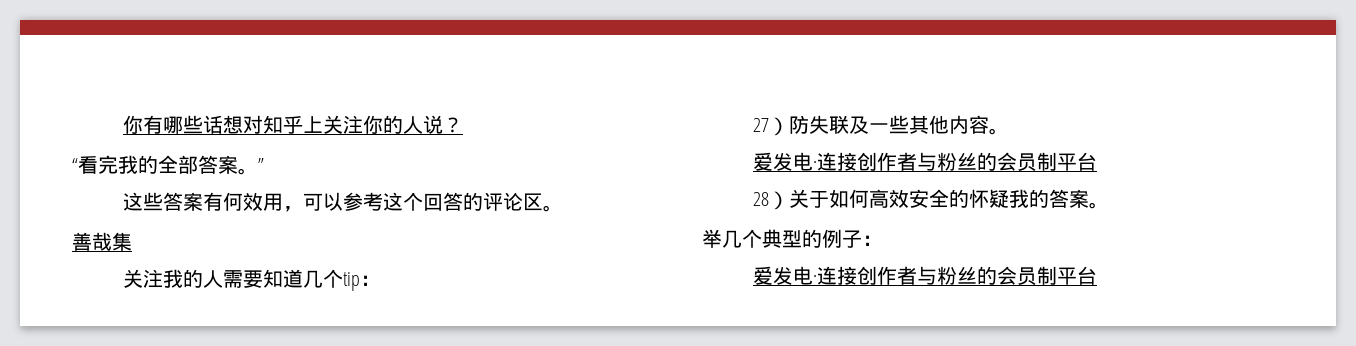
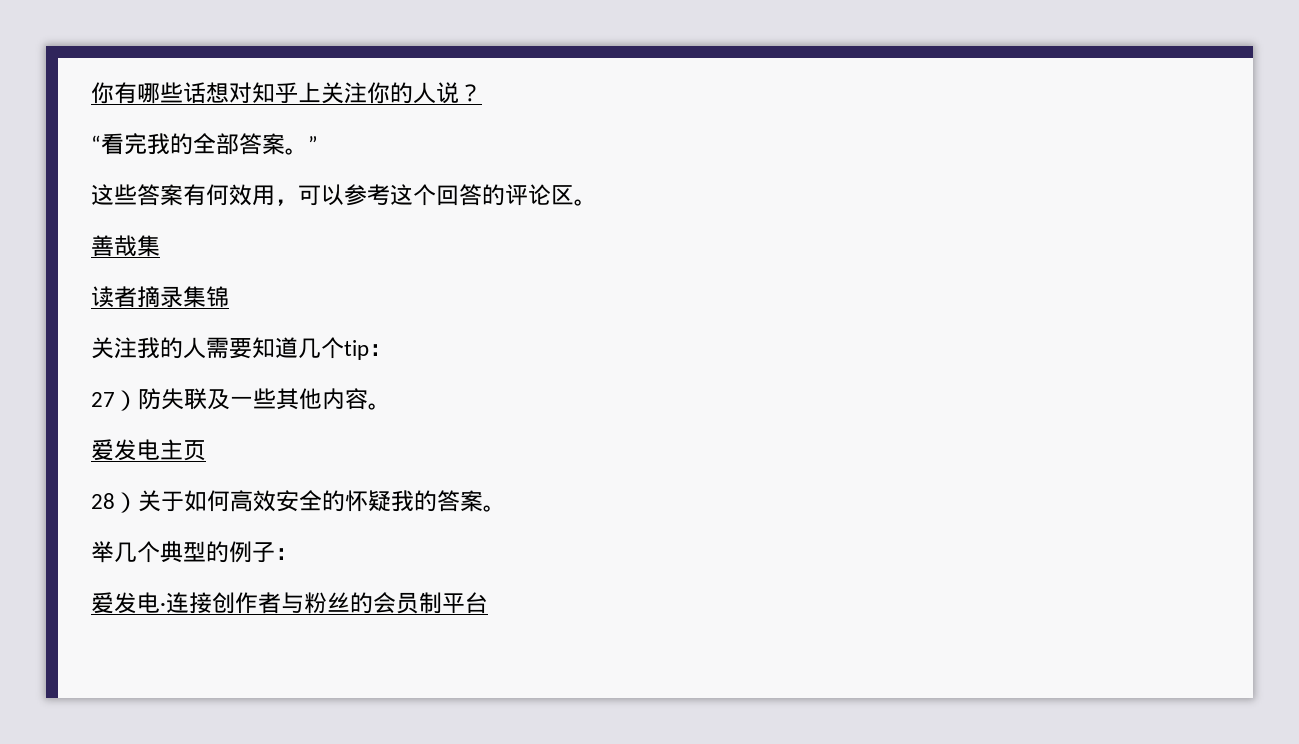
(132, 241) none -> [91,286,229,308] // 读者摘录集锦
[813,152,1098,172] ·连接创作者与粉丝的会员制平台 -> [160,439,206,461] 主页

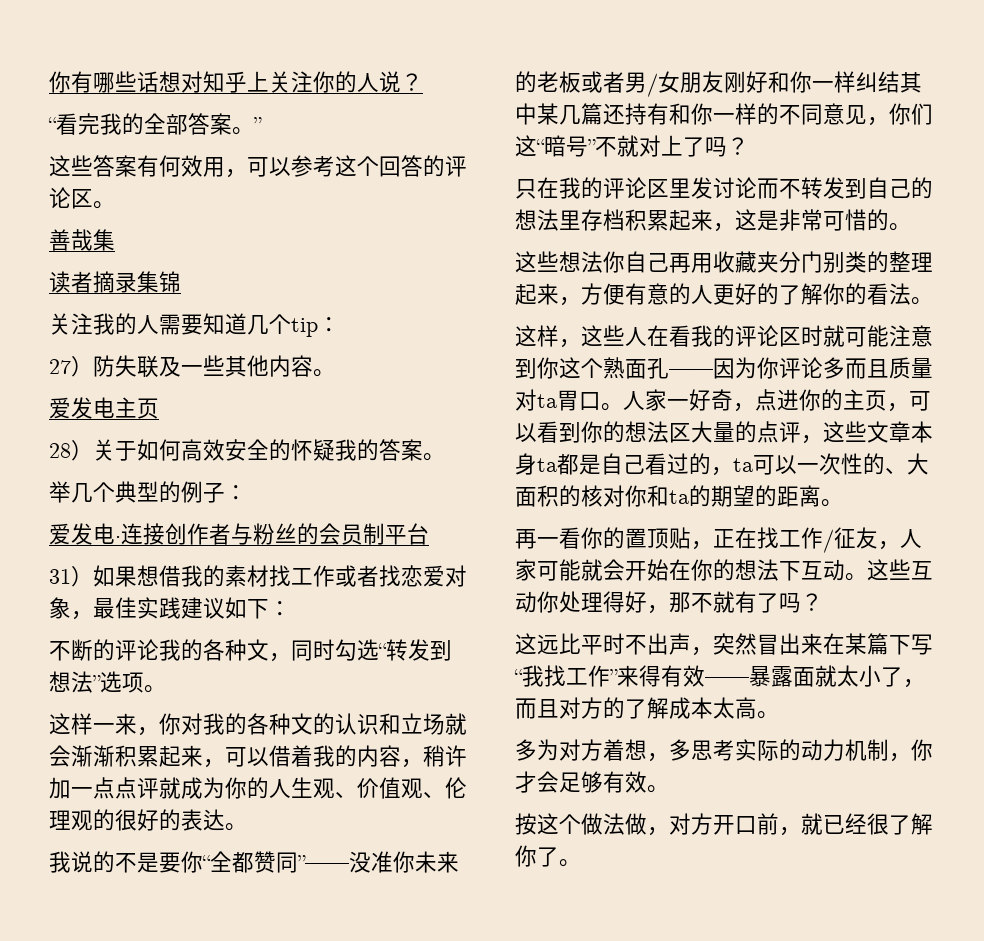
(488, 603) none -> [49,565,467,587] [49,597,291,620] [49,639,452,662] [49,671,166,693] [49,713,467,736] [49,745,467,768] [49,777,467,799] [49,809,247,831] [49,851,459,873] [515,71,922,97] [515,103,933,126] [515,135,749,157] [515,177,933,199] [515,209,911,232] [515,251,933,273] [515,283,933,306] [515,325,933,348] [515,357,933,379] [515,389,931,412] [515,421,933,444] [515,453,929,476] [515,485,843,507] [515,527,922,553] [515,559,933,581] [515,591,823,614] [515,633,933,656] [514,665,925,688] [515,697,779,719] [515,739,933,762] [515,771,669,793] [515,813,933,836] [515,845,581,867] // 31）如果想借我的素材找工作或者找恋爱对象，最佳实践建议如下： // 不断的评论我的各种文，同时勾选“转发到想法”选项。 // 这样一来，你对我的各种文的认识和立场就会渐渐积累起来，可以借着我的内容，稍许加一点点评就成为你的人生观、价值观、伦理观的很好的表达。 // 我说的不是要你“全都赞同”——没准你未来的老板或者男/女朋友刚好和你一样纠结其中某几篇还持有和你一样的不同意见，你们这“暗号”不就对上了吗？ // 只在我的评论区里发讨论而不转发到自己的想法里存档积累起来，这是非常可惜的。 // 这些想法你自己再用收藏夹分门别类的整理起来，方便有意的人更好的了解你的看法。 // 这样，这些人在看我的评论区时就可能注意到你这个熟面孔——因为你评论多而且质量对ta胃口。人家一好奇，点进你的主页，可以看到你的想法区大量的点评，这些文章本身ta都是自己看过的，ta可以一次性的、大面积的核对你和ta的期望的距离。 // 再一看你的置顶贴，正在找工作/征友，人家可能就会开始在你的想法下互动。这些互动你处理得好，那不就有了吗？ // 这远比平时不出声，突然冒出来在某篇下写“我找工作”来得有效——暴露面就太小了，而且对方的了解成本太高。 // 多为对方着想，多思考实际的动力机制，你才会足够有效。 // 按这个做法做，对方开口前，就已经很了解你了。

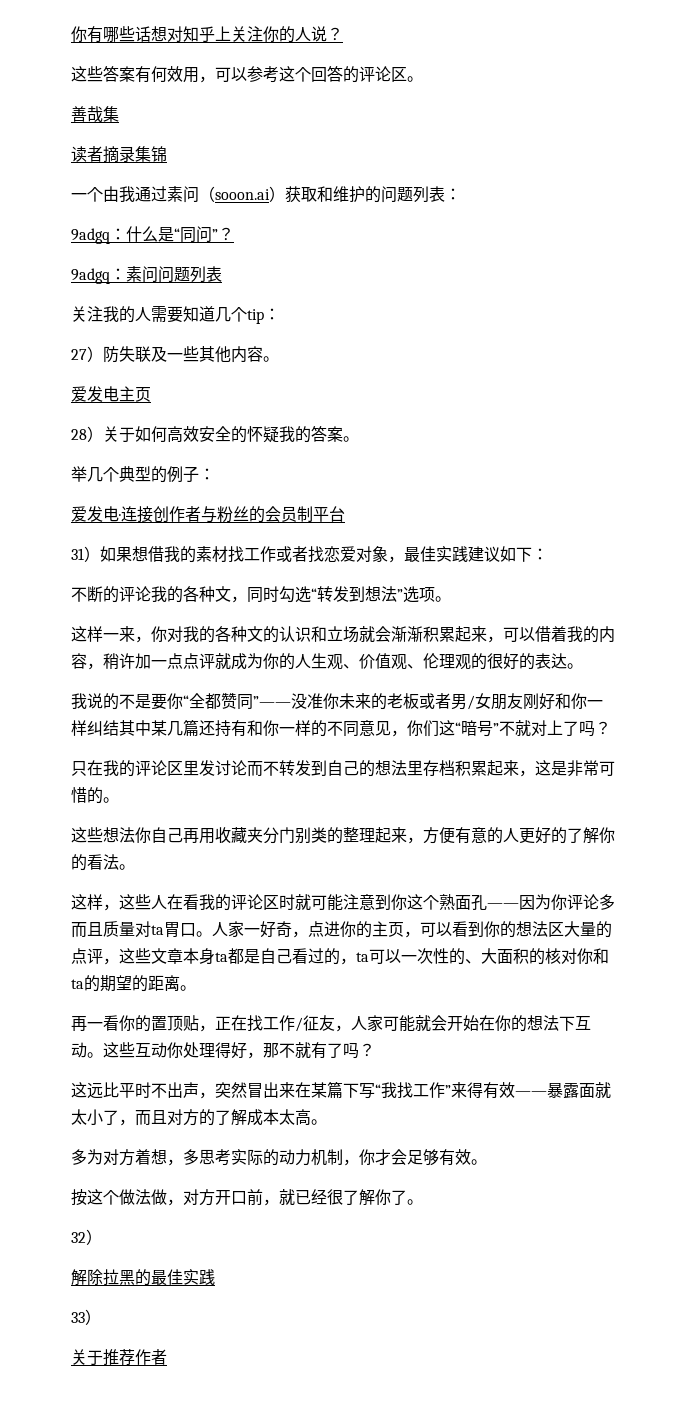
[48,113,262,135] // “看完我的全部答案。” -> (343, 34) none
(181, 282) none -> [71,186,461,203] [71,226,234,244] [71,266,222,284] // 一个由我通过素问（sooon.ai）获取和维护的问题列表： // 9adgq：什么是“同问”？ // 9adgq：素问问题列表
(581, 863) none -> [71,1229,102,1245] [71,1269,215,1286] [71,1309,101,1325] [71,1349,167,1366] // 32） // 解除拉黑的最佳实践 // 33） // 关于推荐作者

